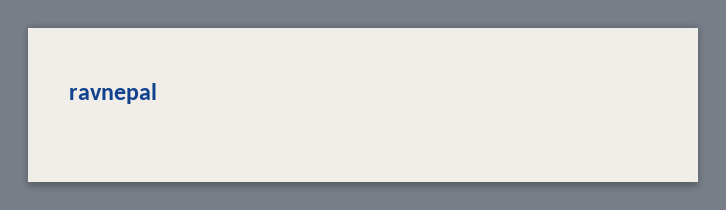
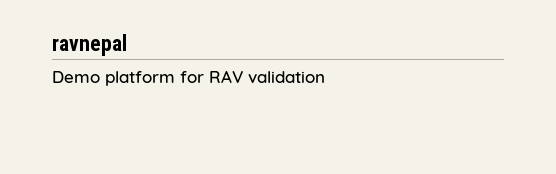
(157, 93) none -> [52,70,325,86] // Demo platform for RAV validation

